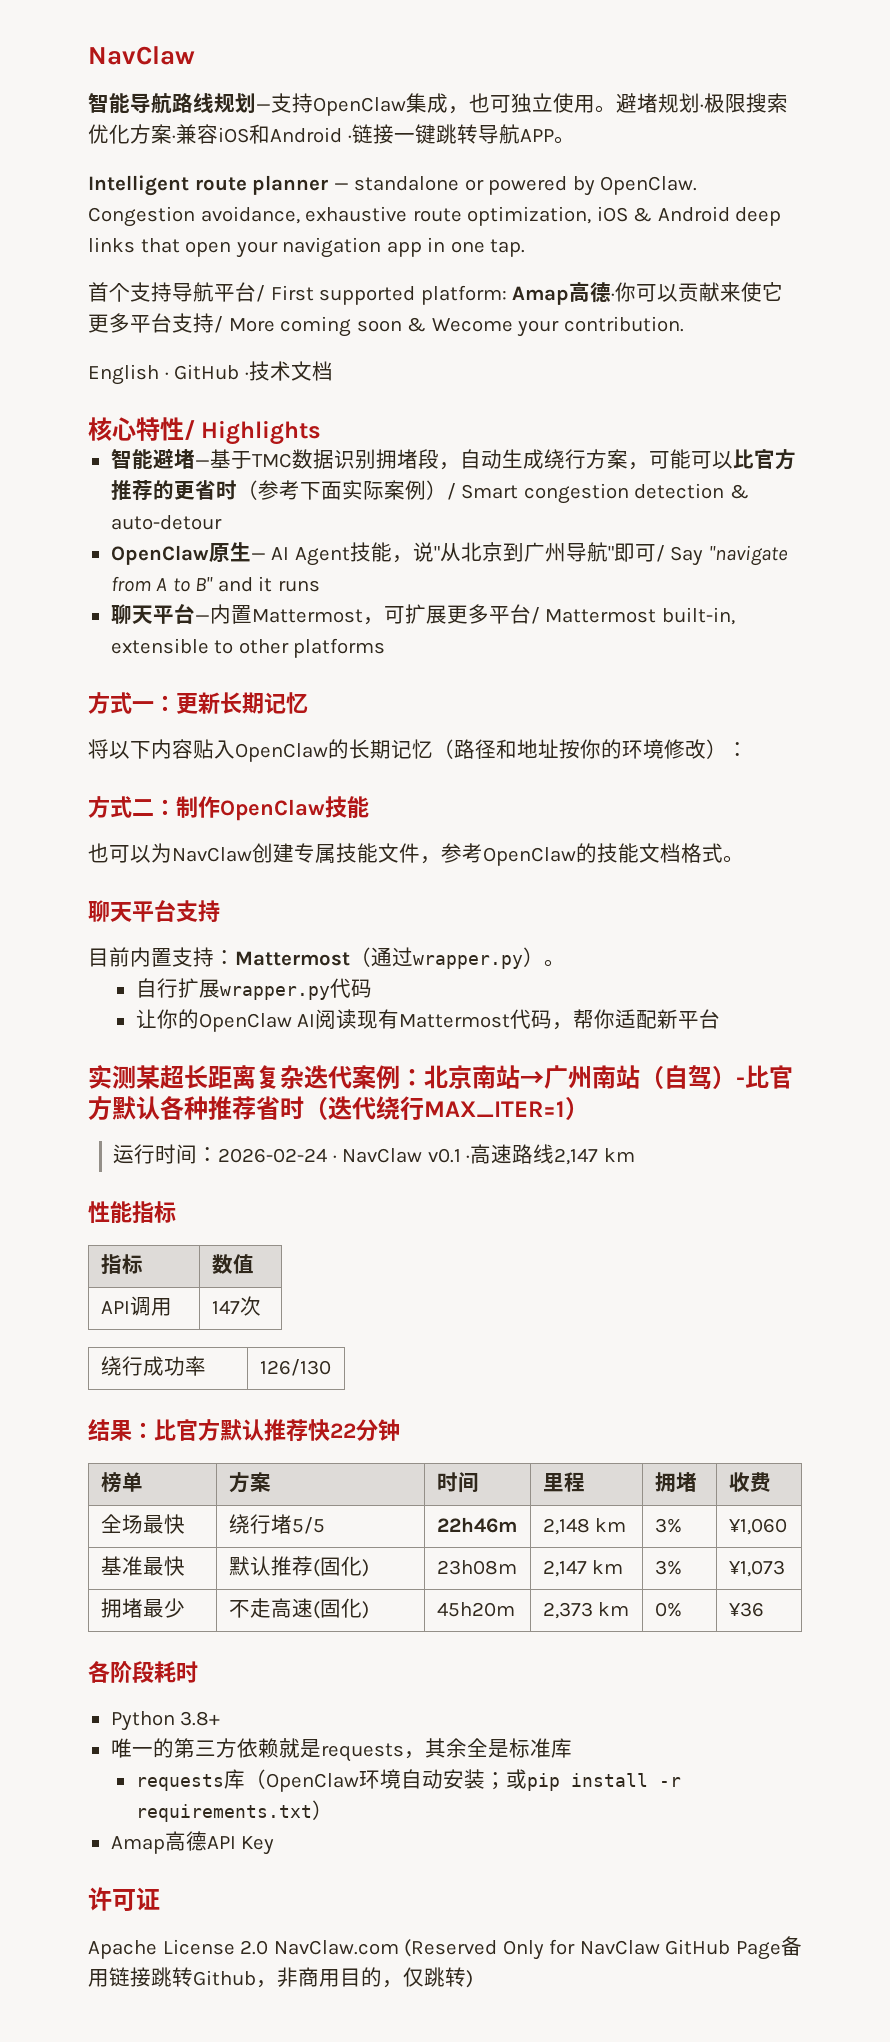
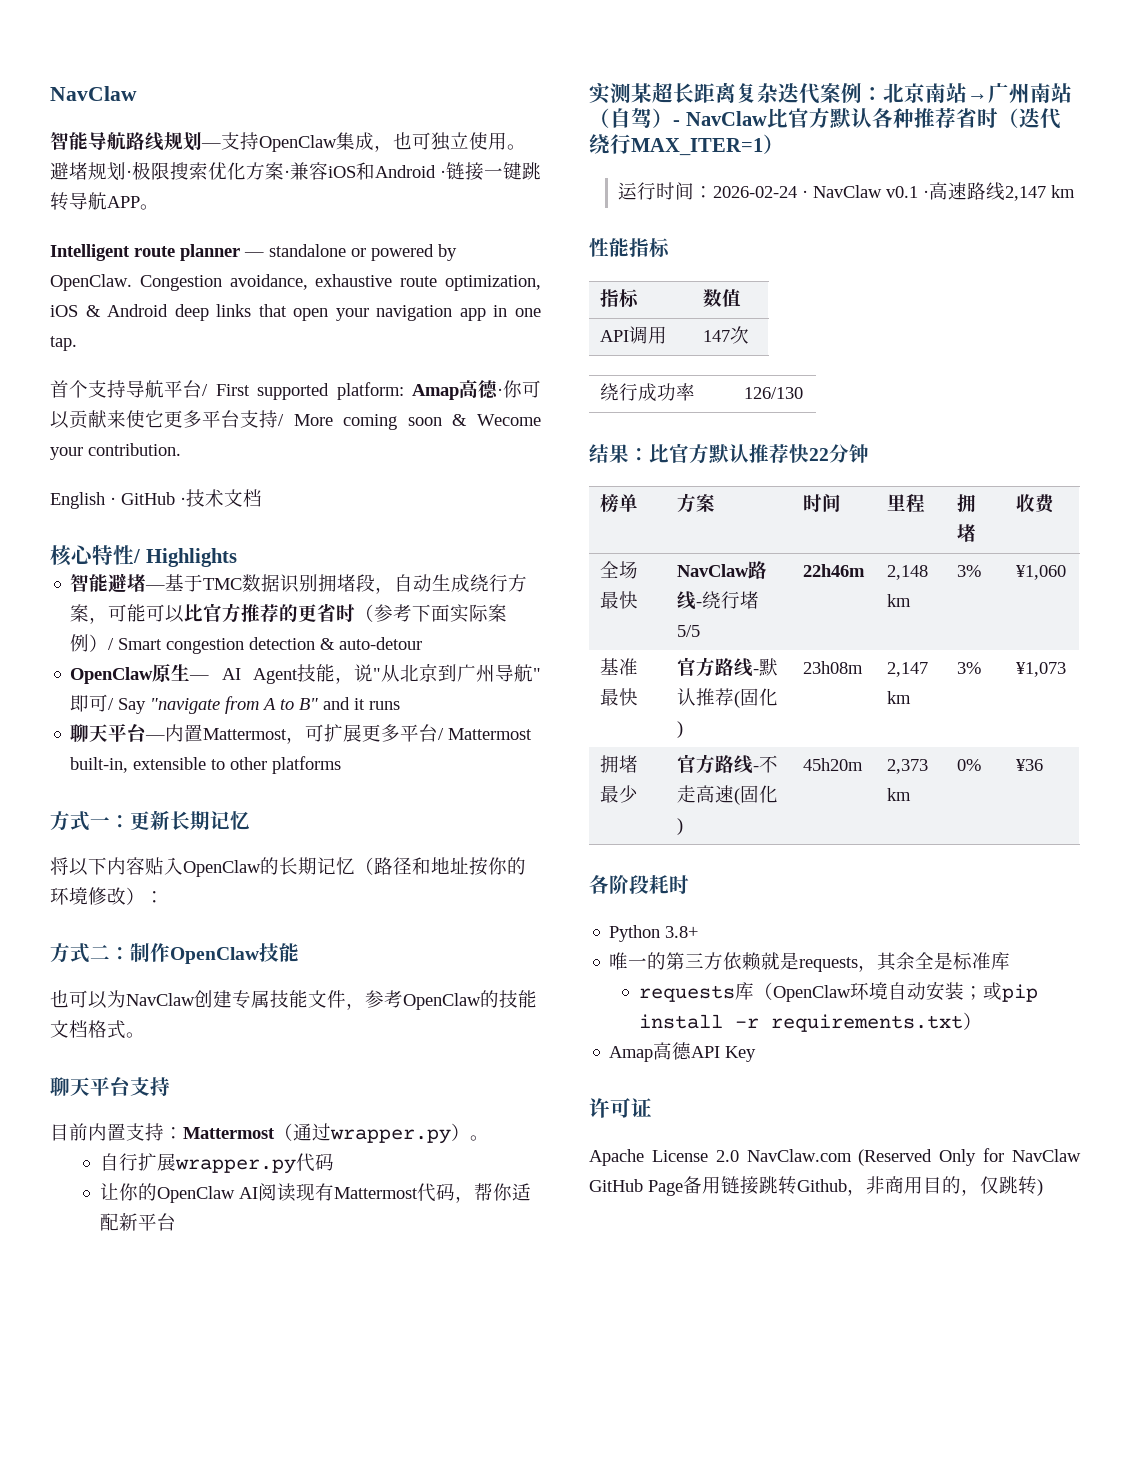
(745, 1081) none -> [685,111,767,126] NavClaw
(185, 1524) none -> [677,561,768,579] [677,591,703,610] NavClaw路线-
(185, 1566) none -> [677,657,760,677] 官方路线-
(185, 1608) none -> [677,754,760,774] 官方路线-

